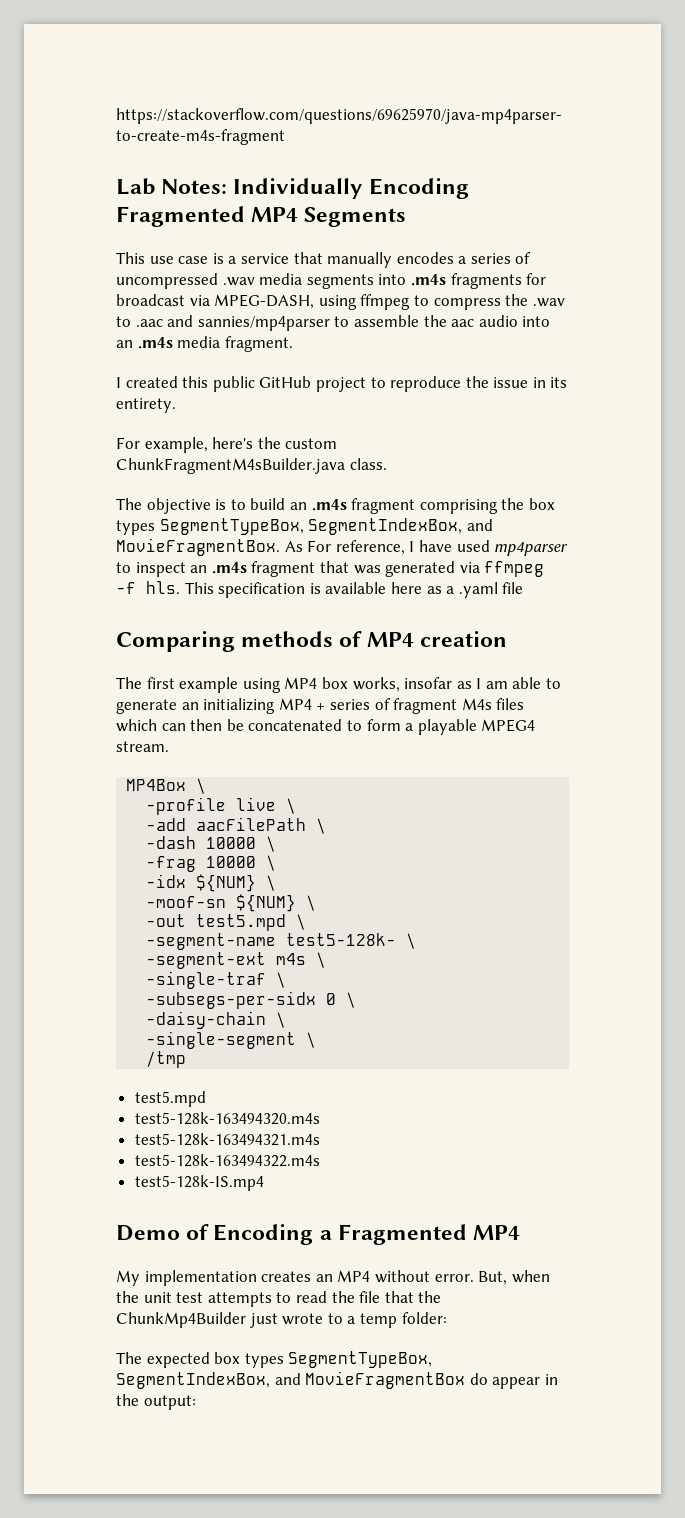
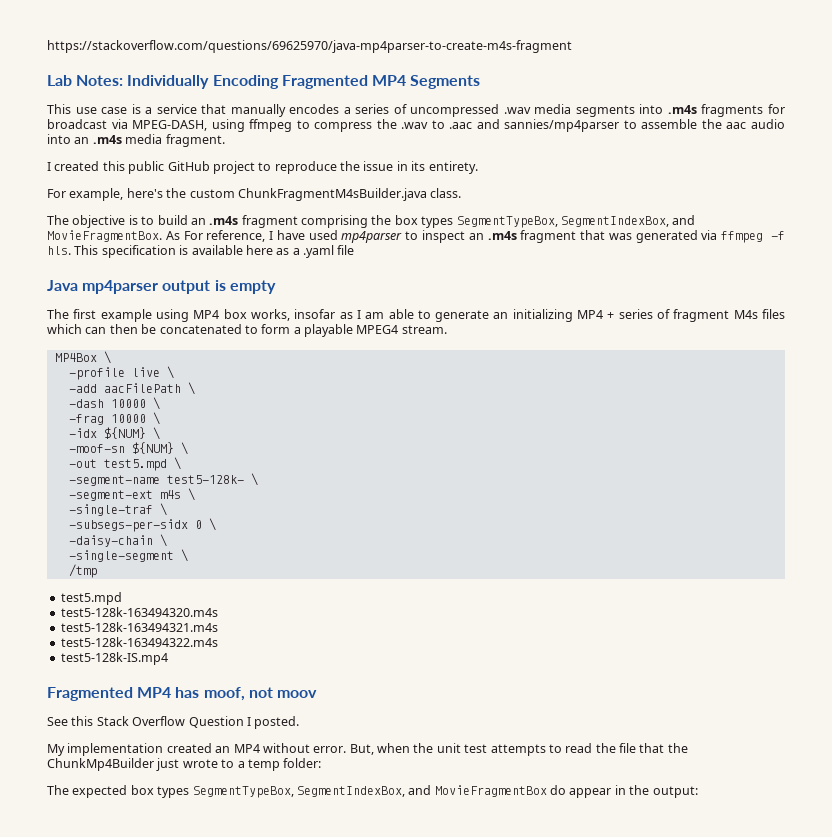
[116,631,507,652] Comparing methods of MP4 creation -> [47,280,276,294] Java mp4parser output is empty
[116,1224,521,1245] Demo of Encoding a Fragmented MP4 -> [47,687,317,701] [47,716,300,729] Fragmented MP4 has moof, not moov // See this Stack Overflow Question I posted.
[261,1271,312,1282] creates -> [166,743,212,753] created

